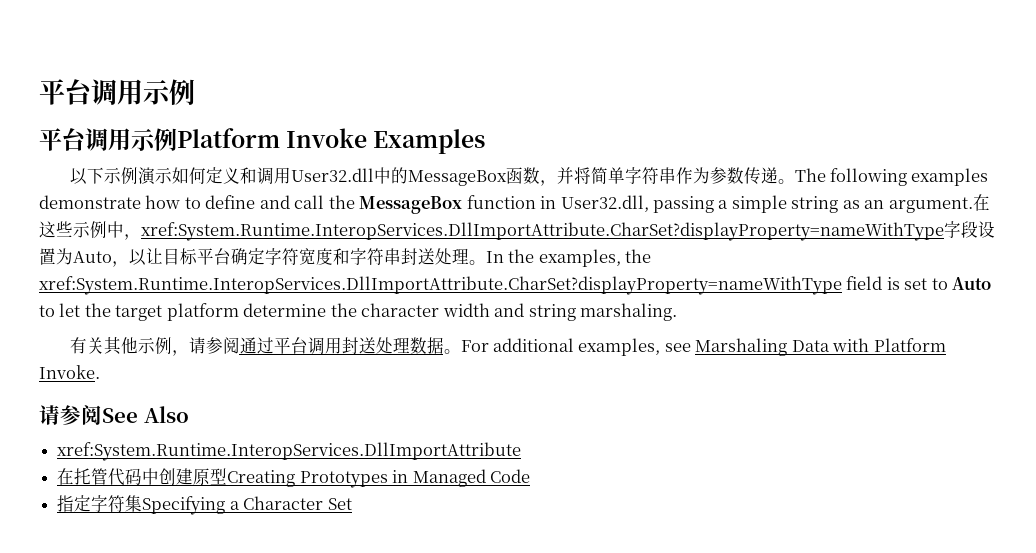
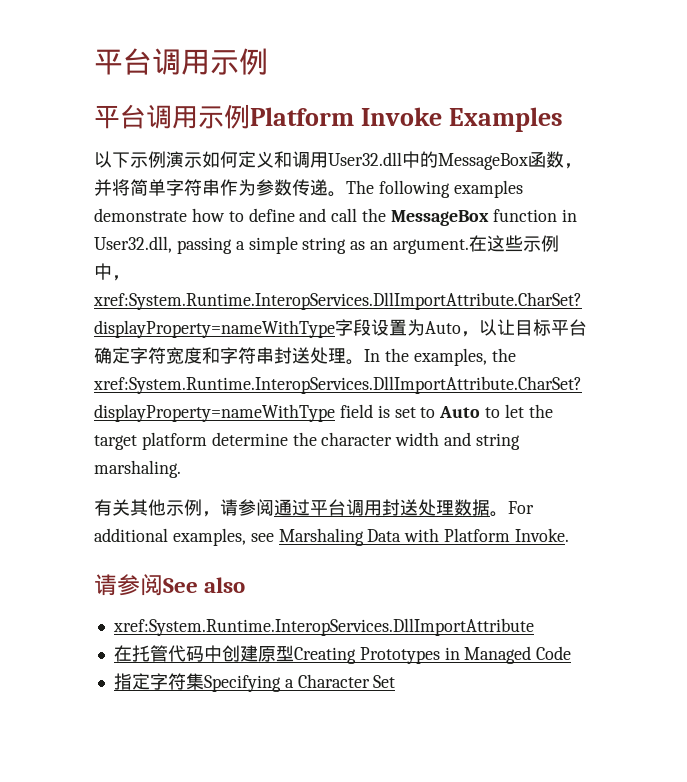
[143,406,189,423] Also -> [204,577,246,593] also

